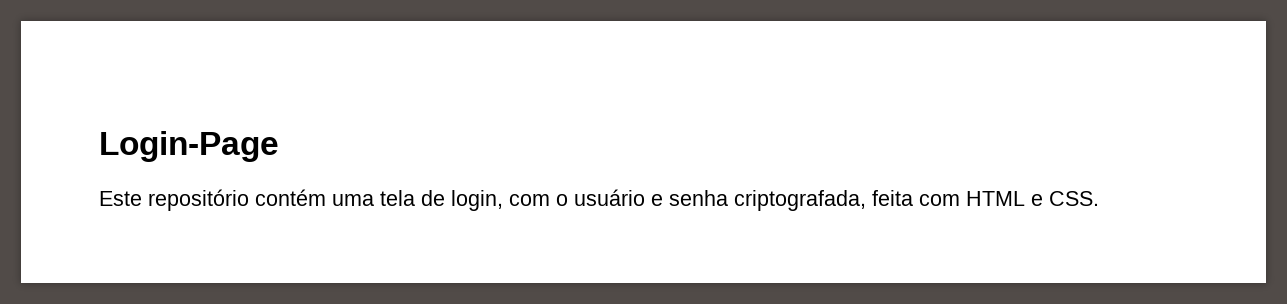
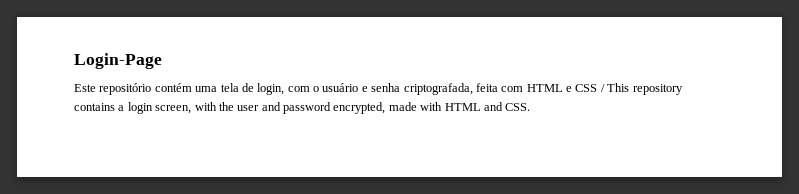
(1043, 200) none -> [575,83,683,95] [74,102,503,114] CSS / This repository contains a login screen, with the user and password encrypted, made with HTML and

